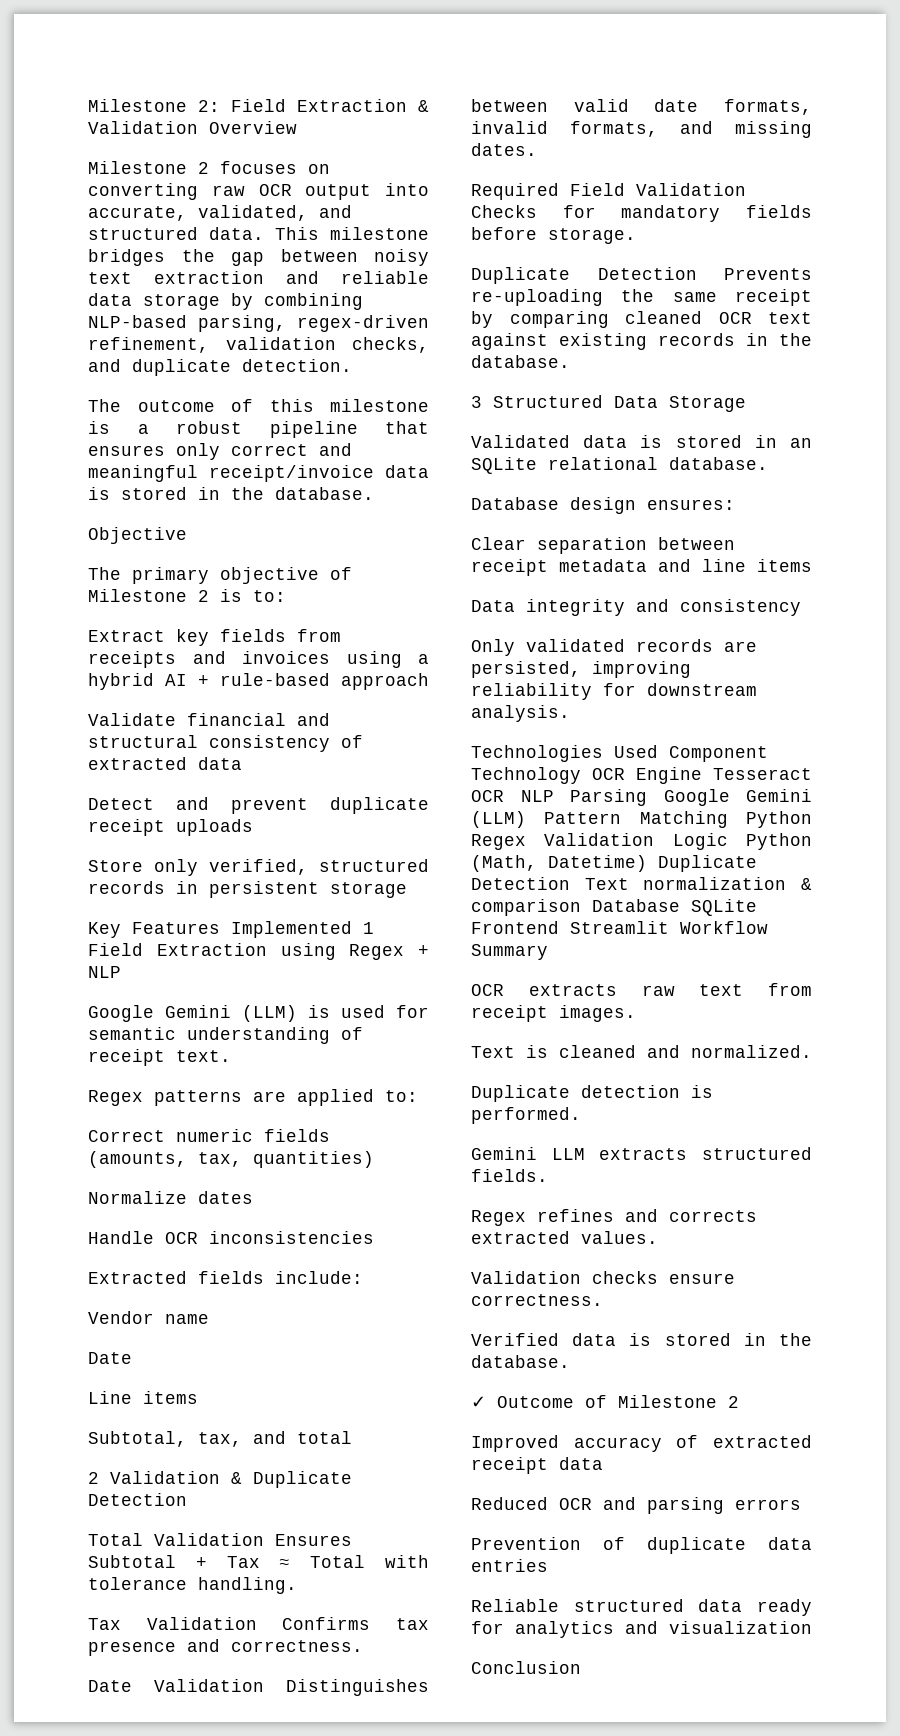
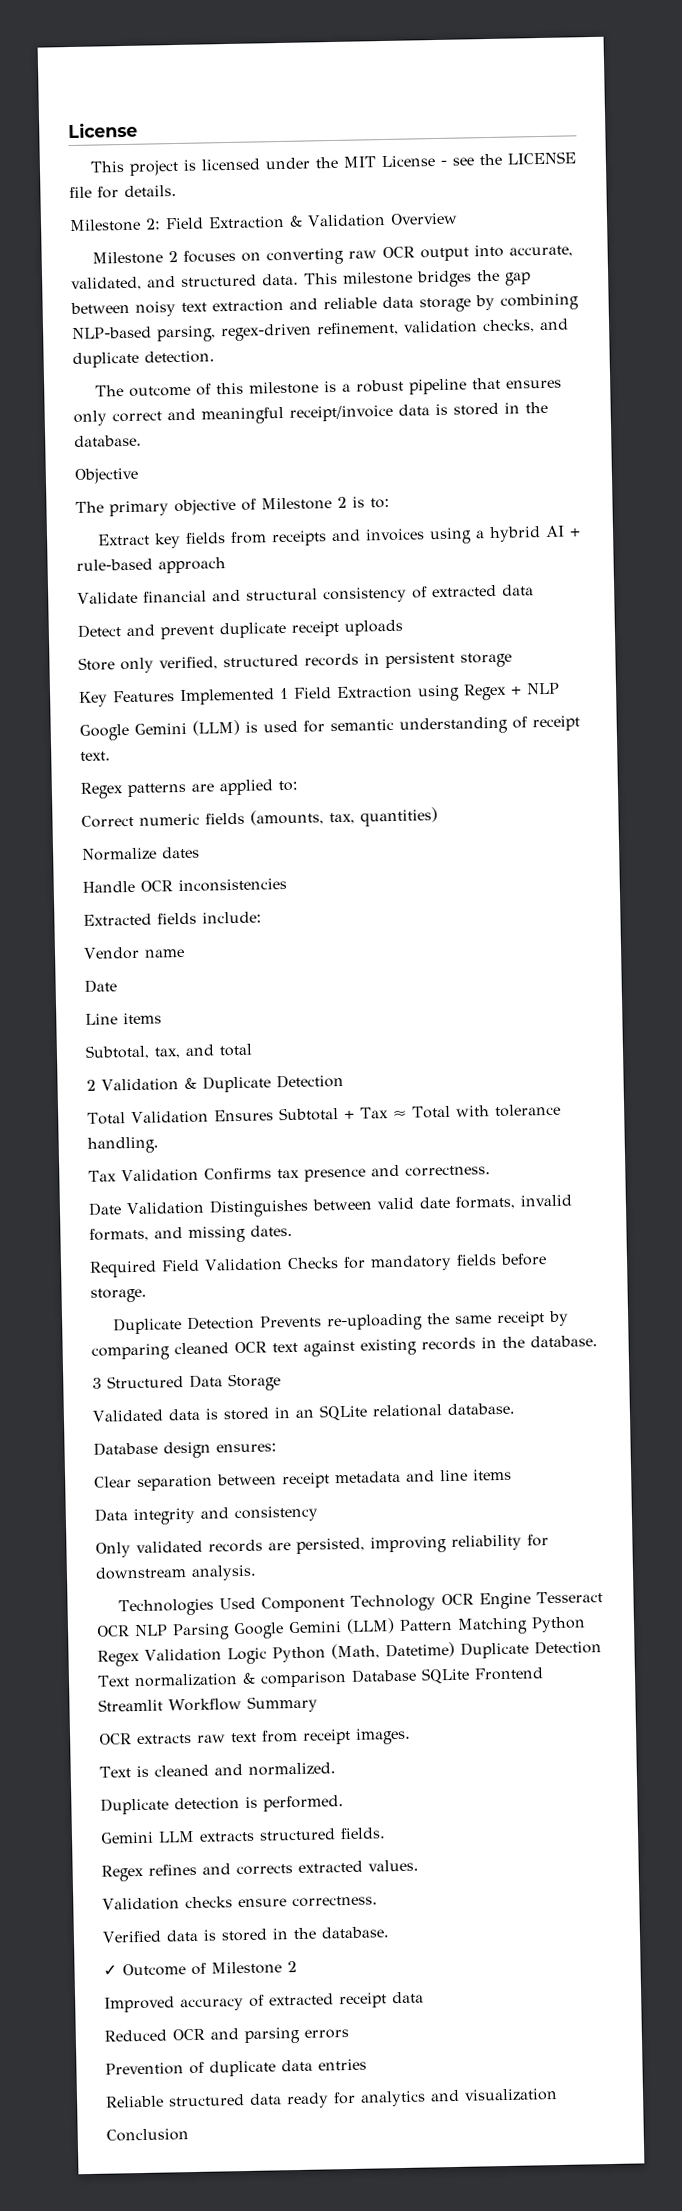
(88, 105) none -> [68,121,138,139] [89,151,576,176] [69,184,177,199] License // This project is licensed under the MIT License - see the LICENSE file for details. //

